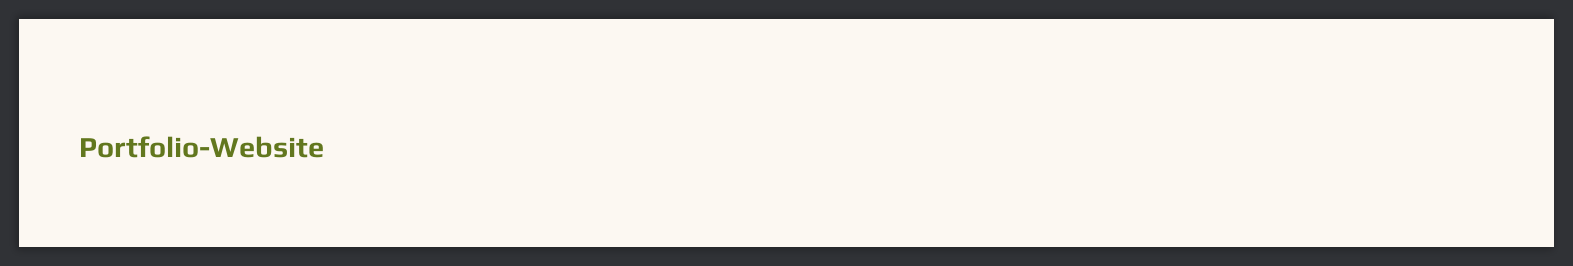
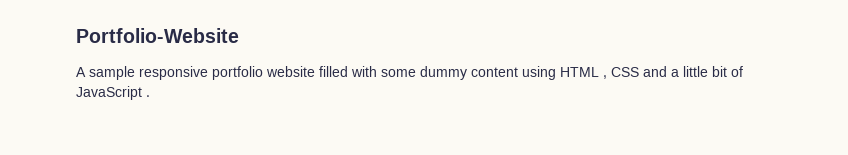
(324, 147) none -> [76,66,743,80] [76,86,150,100] // A sample responsive portfolio website filled with some dummy content using HTML , CSS and a little bit of JavaScript .

